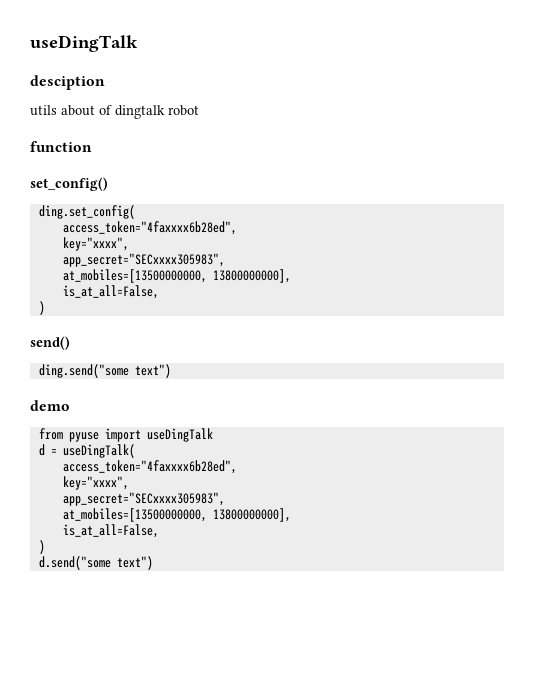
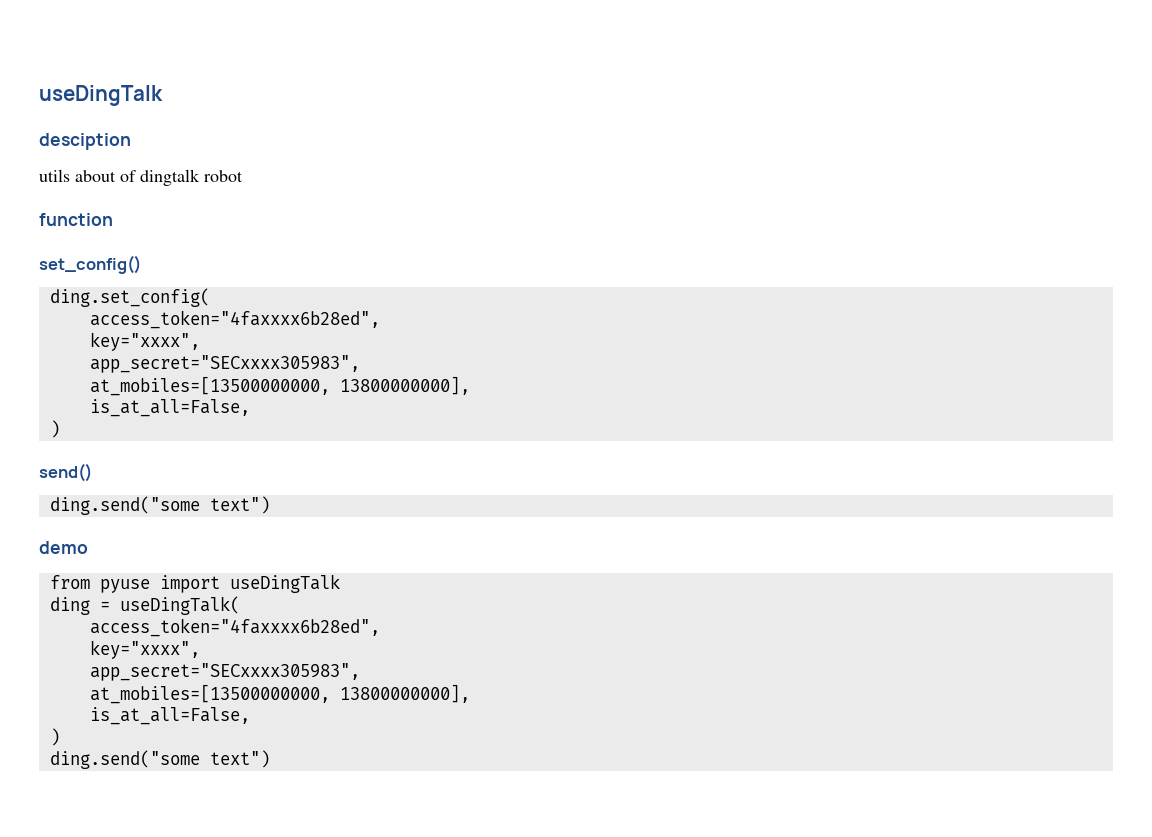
[38,444,45,456] d -> [49,597,90,615] ding
[38,556,111,570] d.send("some -> [49,750,200,769] ding.send("some

